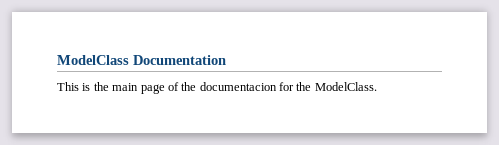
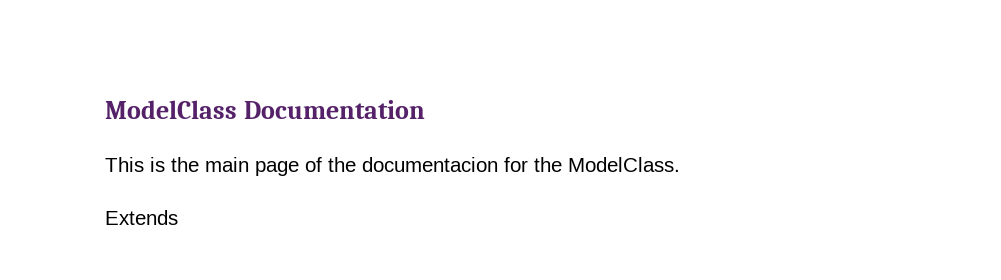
(377, 86) none -> [105,210,178,225] // Extends

